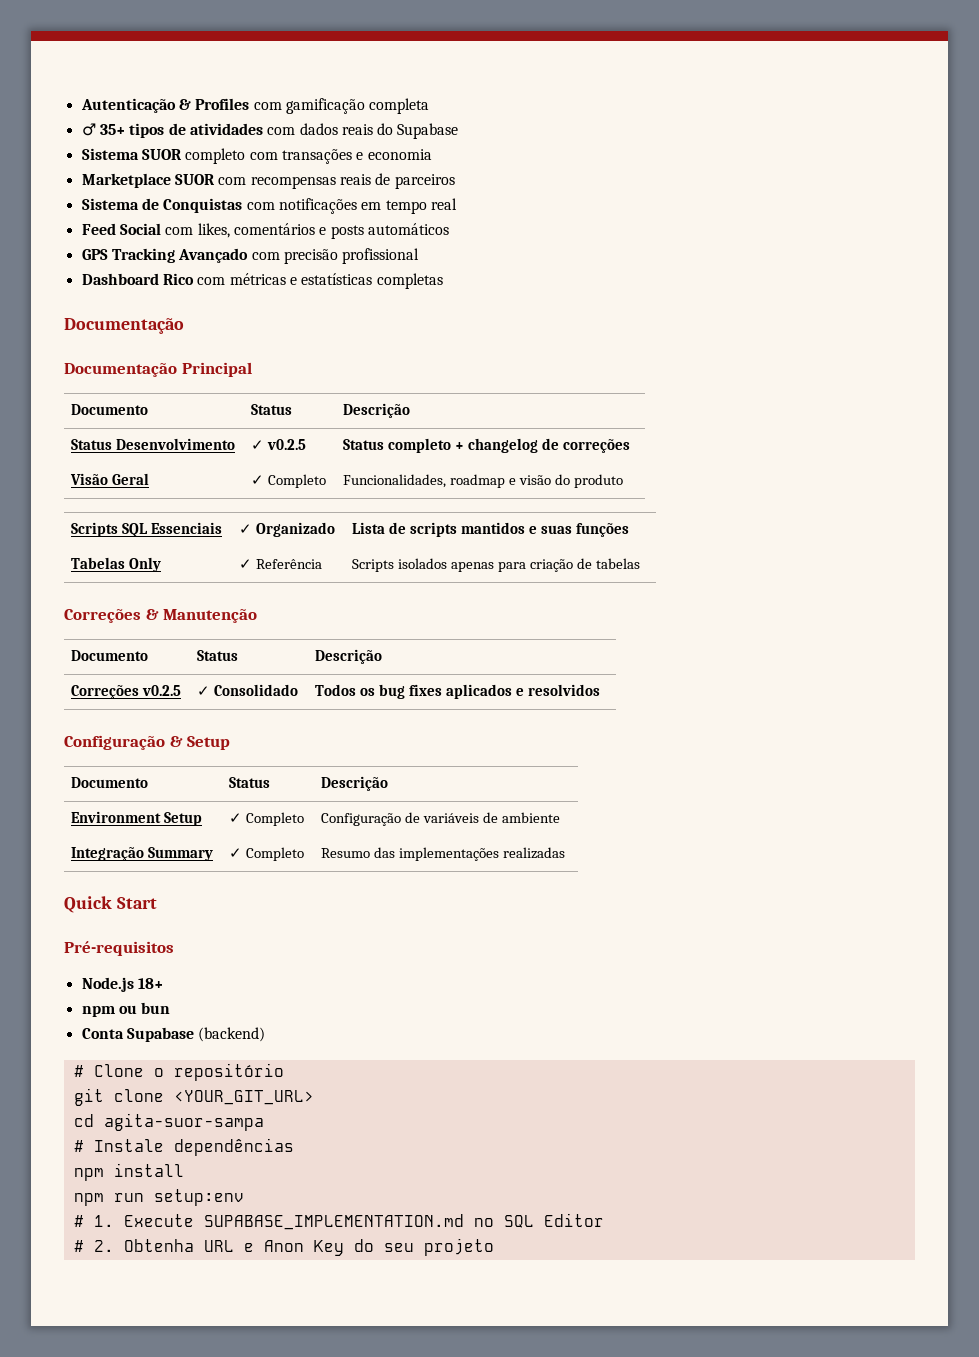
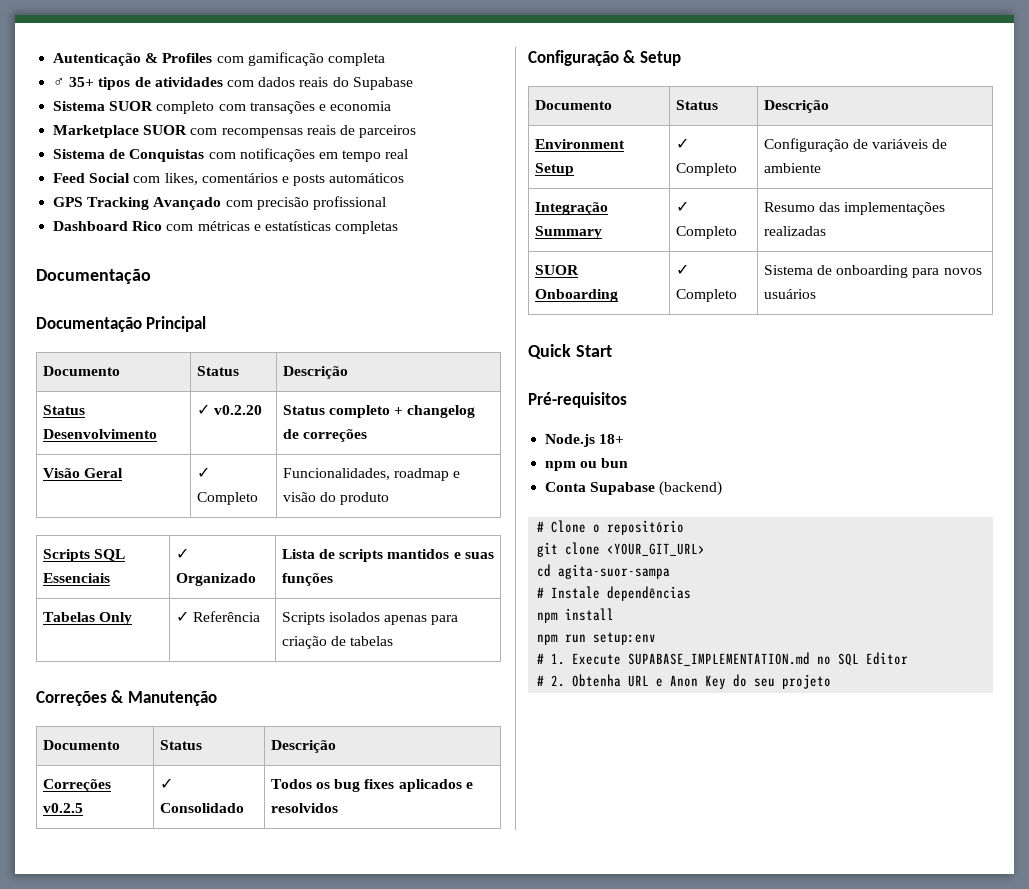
[267,439,307,450] v0.2.5 -> [213,405,262,415] v0.2.20
(566, 853) none -> [534,265,579,275] [534,289,618,302] [675,264,689,275] [675,289,737,302] [763,265,982,278] [763,289,816,299] // SUOR Onboarding | ✓ Completo | Sistema de onboarding para novos usuários

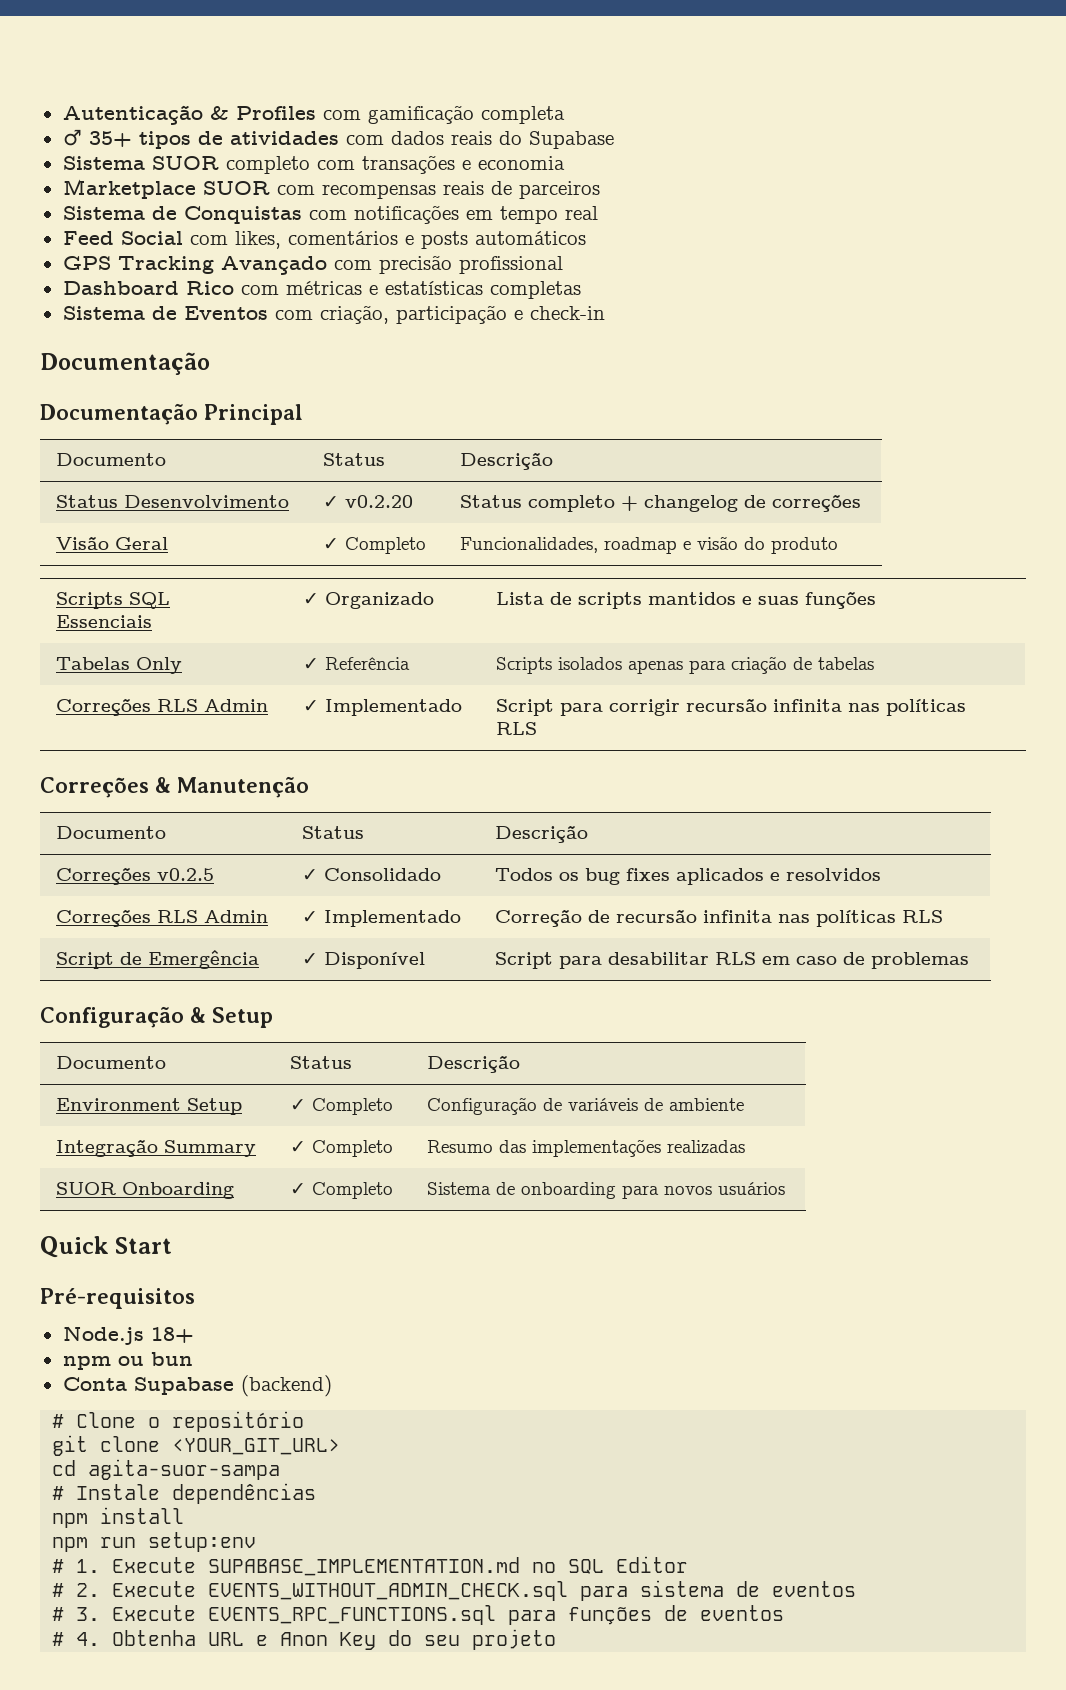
(399, 227) none -> [62,305,605,324] // Sistema de Eventos com criação, participação e check-in
(394, 641) none -> [56,698,269,716] [303,699,463,716] [496,698,967,716] [496,722,538,735] // Correções RLS Admin | ✓ Implementado | Script para corrigir recursão infinita nas políticas RLS
(338, 808) none -> [56,909,269,927] [302,910,462,927] [495,909,944,927] [56,950,260,969] [302,952,426,969] [495,952,970,969] // Correções RLS Admin | ✓ Implementado | Correção de recursão infinita nas políticas RLS // Script de Emergência | ✓ Disponível | Script para desabilitar RLS em caso de problemas
(566, 681) none -> [112,1580,857,1601] [52,1605,785,1625] [52,1632,101,1646] Execute EVENTS_WITHOUT_ADMIN_CHECK.sql para sistema de eventos // # 3. Execute EVENTS_RPC_FUNCTIONS.sql para funções de eventos // # 4.

